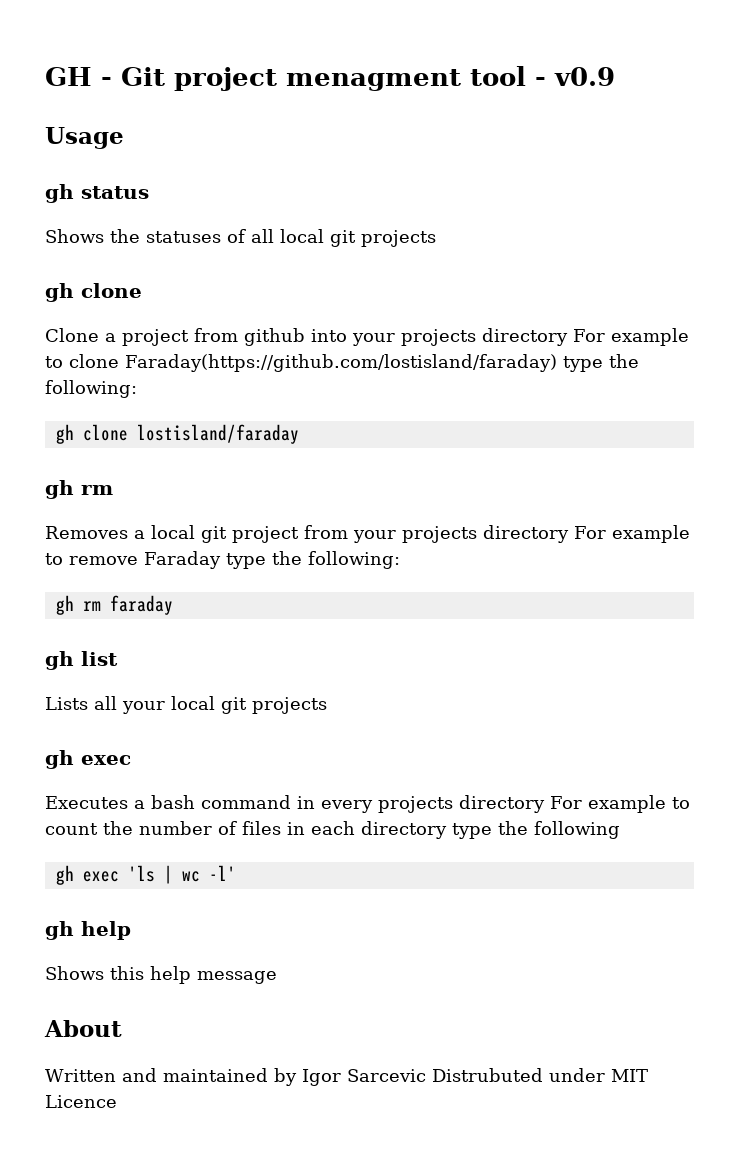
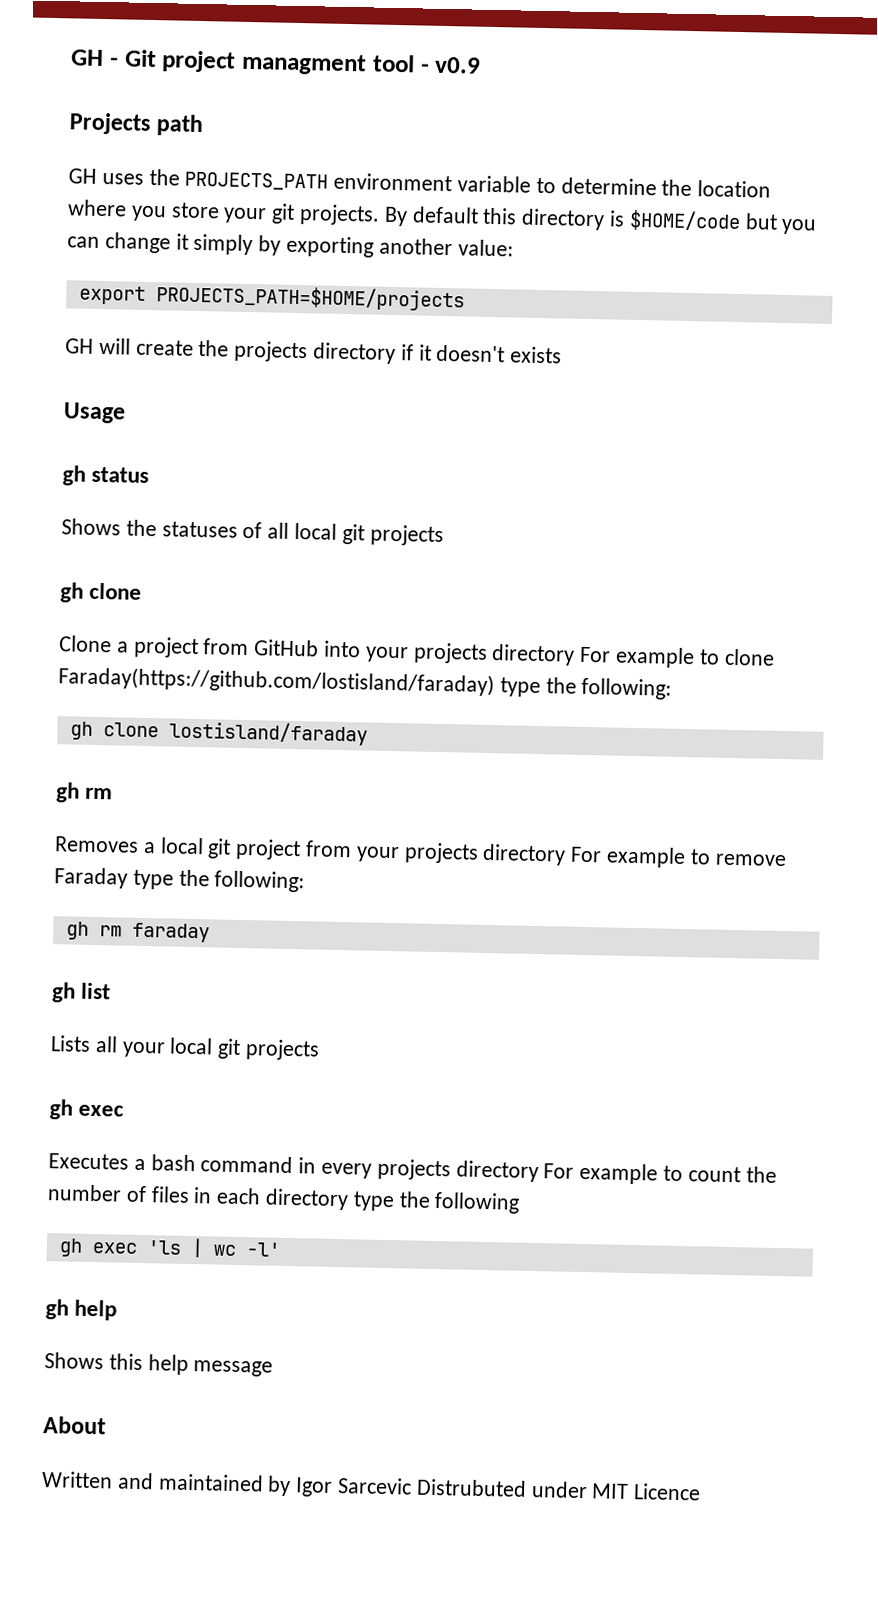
[286,69,461,91] menagment -> [241,52,367,76] managment
(615, 76) none -> [69,112,205,137] [68,168,772,198] [67,199,818,235] [67,232,514,258] [78,284,465,312] [65,337,563,365] // Projects path // GH uses the PROJECTS_PATH environment variable to determine the location where you store your git projects. By default this directory is $HOME/code but you can change it simply by exporting another value: // export PROJECTS_PATH=$HOME/projects // GH will create the projects directory if it doesn't exists
[244,328,305,346] github -> [254,639,320,657] GitHub

